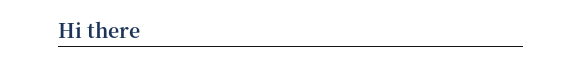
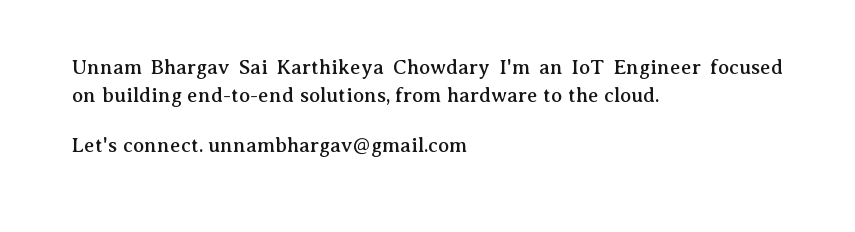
[58,21,141,38] Hi there -> [72,59,784,79] [72,87,660,107] [72,137,468,157] Unnam Bhargav Sai Karthikeya Chowdary I'm an IoT Engineer focused on building end-to-end solutions, from hardware to the cloud. // Let's connect. unnambhargav@gmail.com

